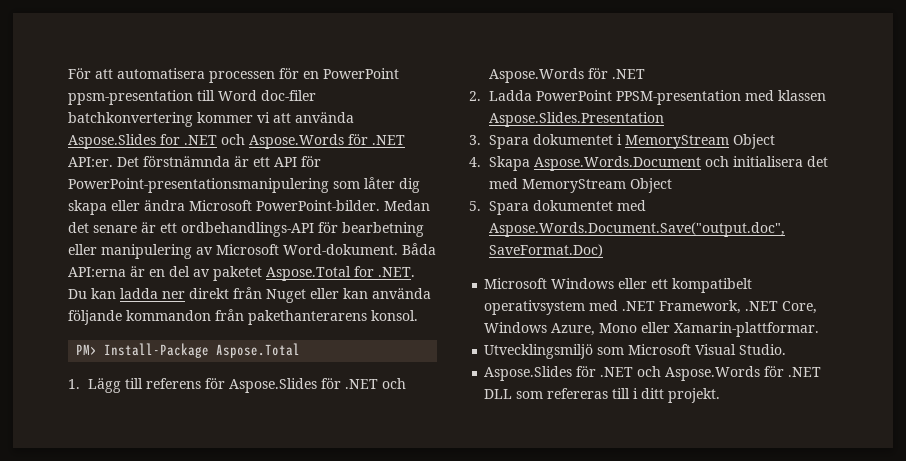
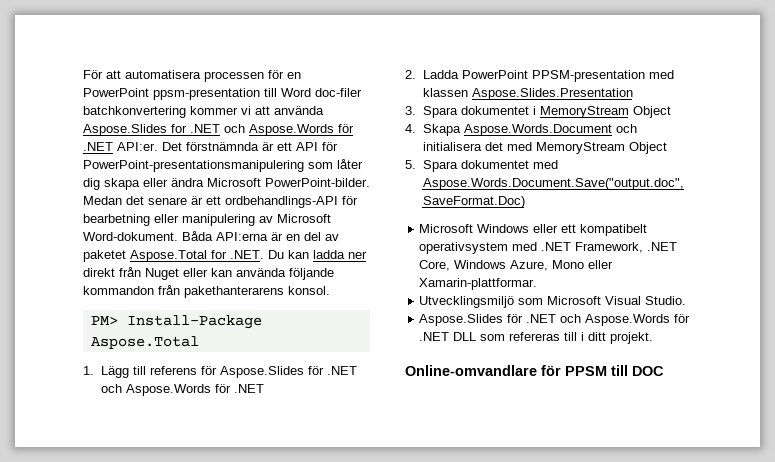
(721, 395) none -> [405,365,664,376] // Online-omvandlare för PPSM till DOC

